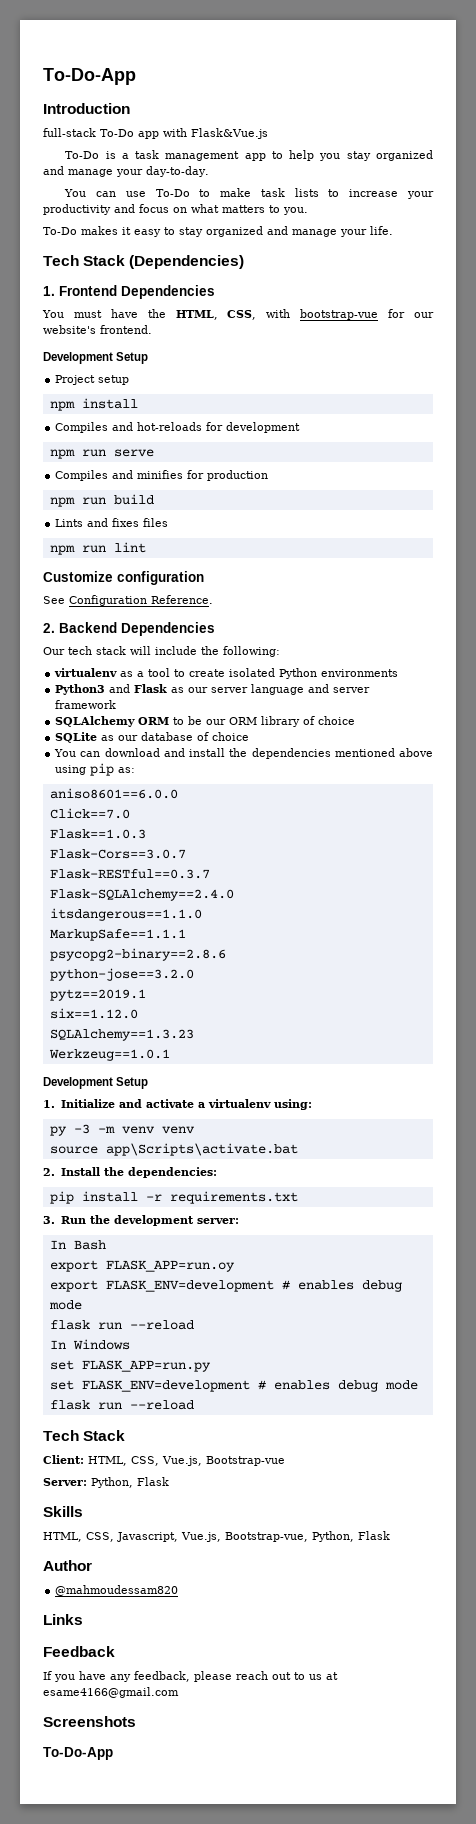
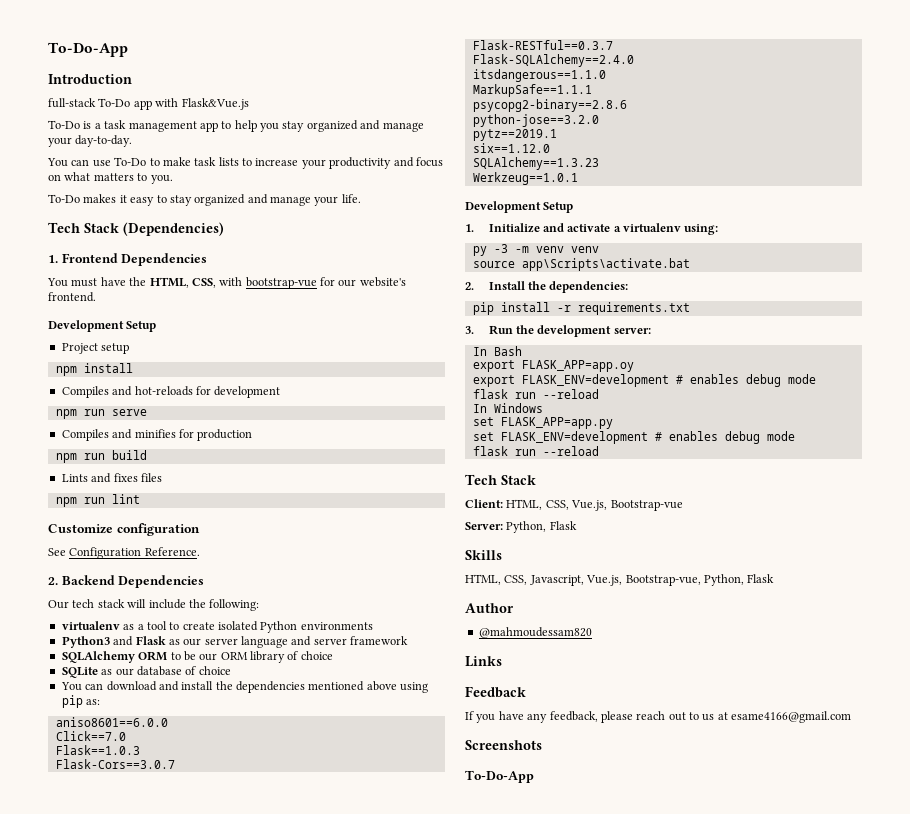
[105,1260,235,1272] FLASK_APP=run.oy -> [521,360,634,372] FLASK_APP=app.oy
[81,1360,211,1372] FLASK_APP=run.py -> [500,417,613,429] FLASK_APP=app.py

